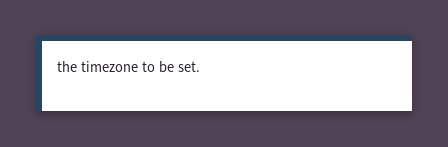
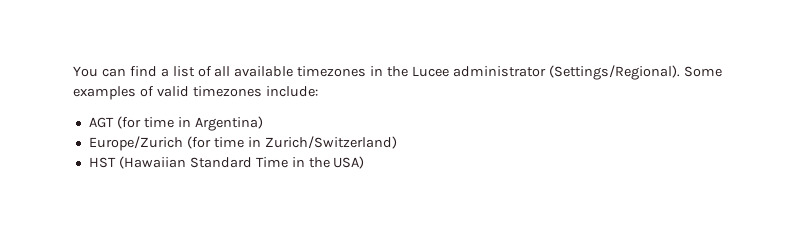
[57,61,200,73] the timezone to be set. -> [73,65,722,80] [73,86,318,100] [88,116,263,131] [88,136,397,151] [88,156,365,169] You can find a list of all available timezones in the Lucee administrator (Settings/Regional). Some examples of valid timezones include: // AGT (for time in Argentina) // Europe/Zurich (for time in Zurich/Switzerland) // HST (Hawaiian Standard Time in the USA)

